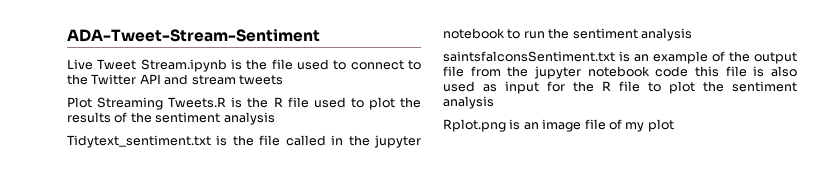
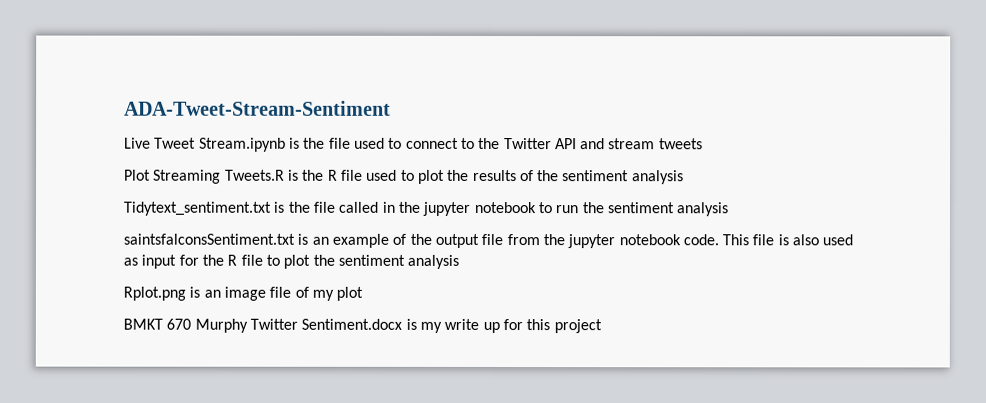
[655,66,719,77] code this -> [682,234,750,246] code. This
(674, 125) none -> [123,318,602,334] // BMKT 670 Murphy Twitter Sentiment.docx is my write up for this project

